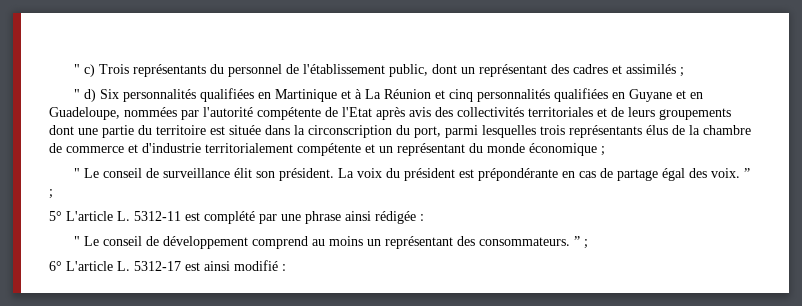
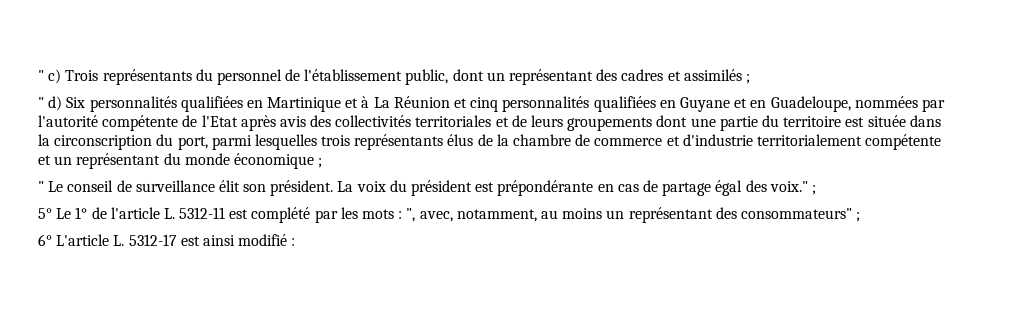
[711,168,751,178] voix. ” -> [769,181,808,192] voix."
[66,211,113,221] L'article -> [56,207,160,219] Le 1° de l'article
[281,211,424,224] [74,236,309,249] une phrase ainsi rédigée : // " Le conseil de développement comprend -> [340,207,537,222] les mots : ", avec, notamment,
[479,236,581,246] consommateurs. ” -> [740,208,852,219] consommateurs"

